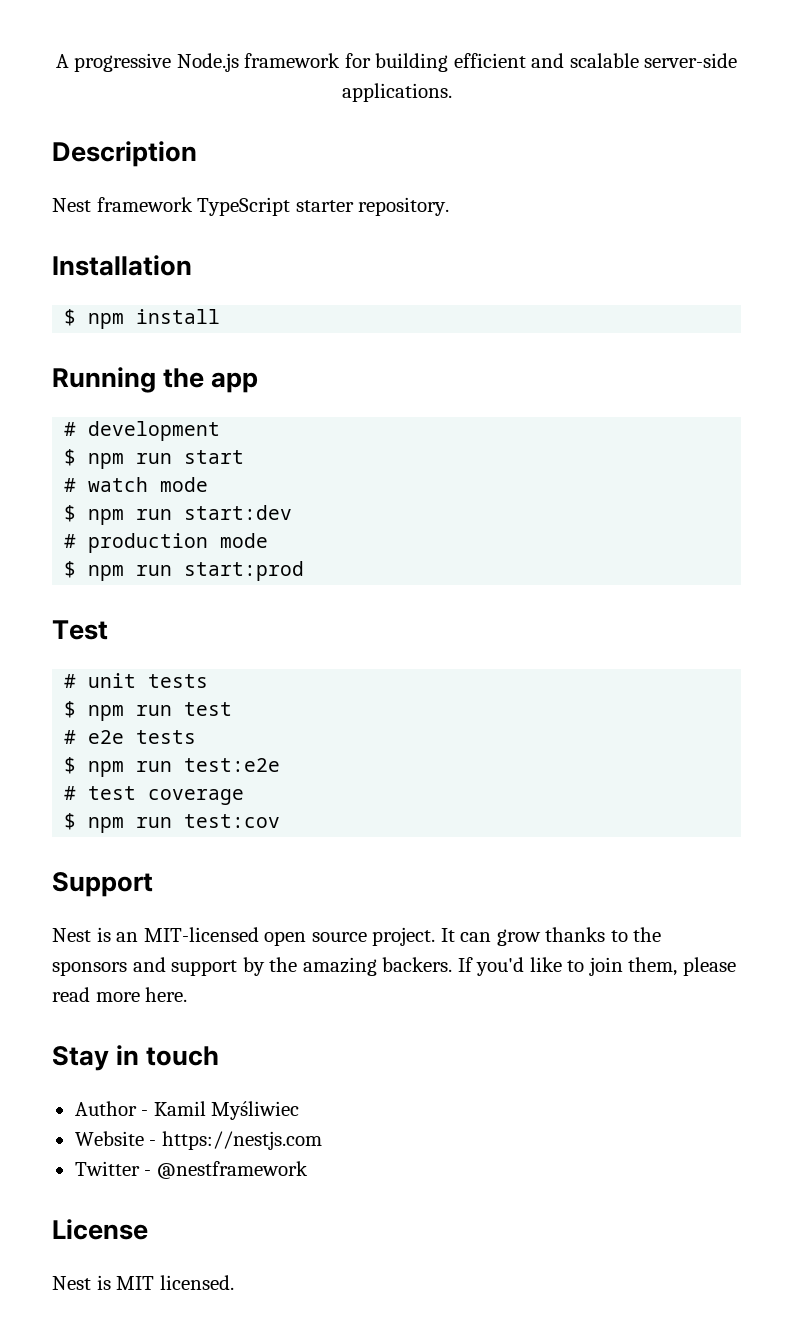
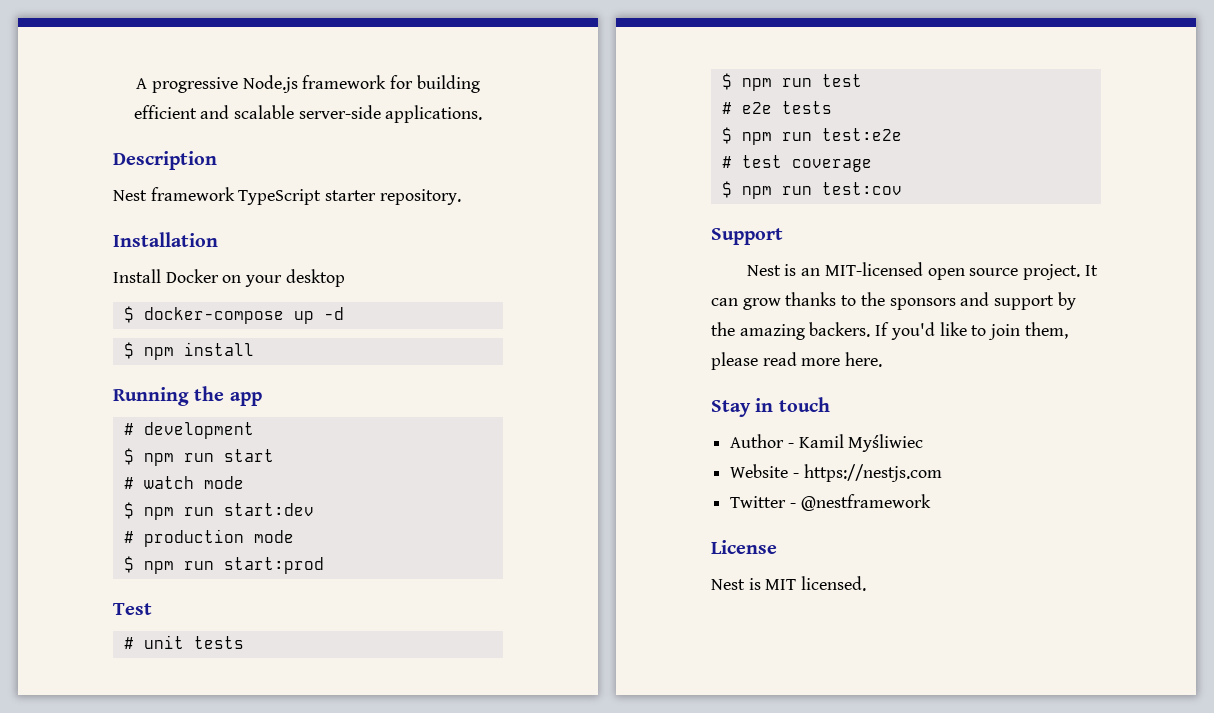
(192, 265) none -> [113,269,345,287] [123,306,344,324] // Install Docker on your desktop // $ docker-compose up -d

